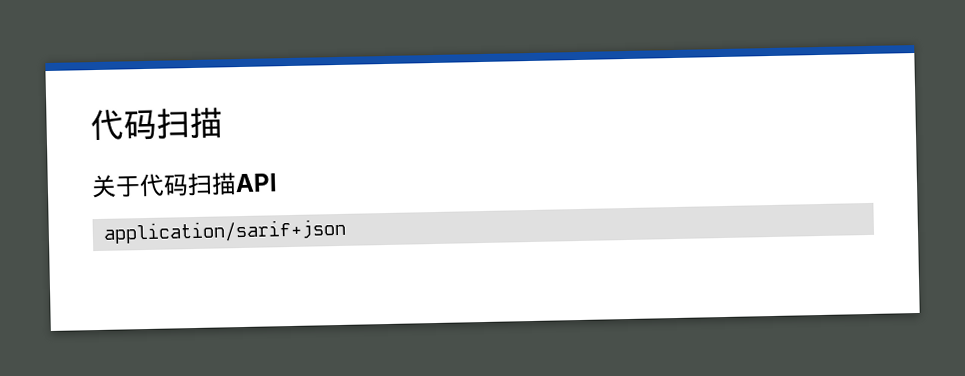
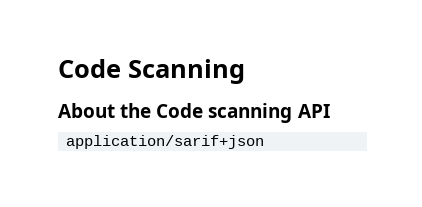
[90,107,223,141] [91,172,237,199] 代码扫描 // 关于代码扫描 -> [58,59,245,84] [58,103,293,123] Code Scanning // About the Code scanning

